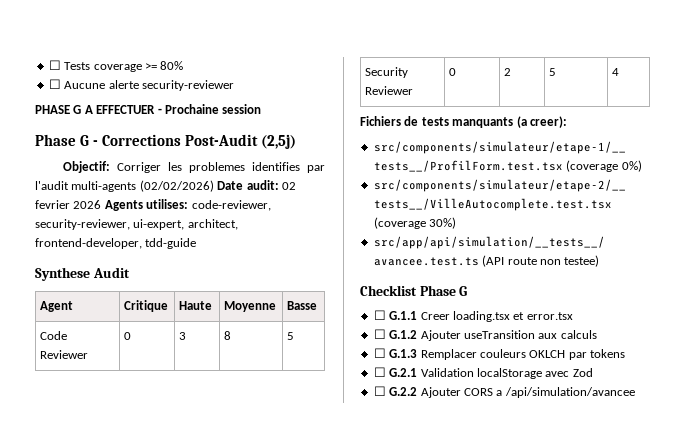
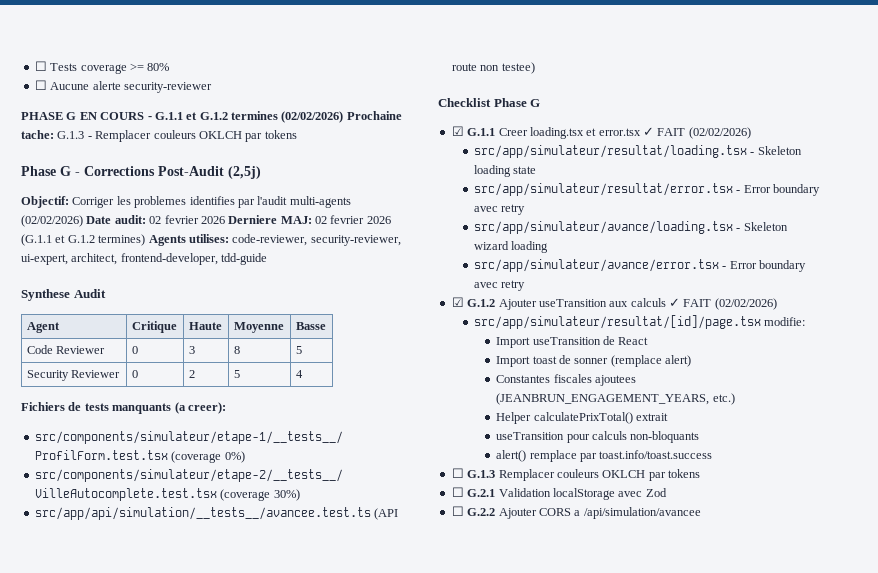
[84,104,262,114] A EFFECTUER - Prochaine session -> [79,111,402,123] [21,130,297,142] EN COURS - G.1.1 et G.1.2 termines (02/02/2026) Prochaine tache: G.1.3 - Remplacer couleurs OKLCH par tokens
(102, 204) none -> [228,215,391,224] [21,234,146,246] Derniere MAJ: 02 fevrier 2026 (G.1.1 et G.1.2 termines)
[373,310,386,320] ☐ -> [451,126,464,136] ☑
[373,329,386,339] // ☐ -> [643,127,751,139] [474,145,802,158] [474,165,537,177] [474,183,821,196] [474,204,526,215] [474,221,788,234] [474,241,549,253] [474,259,807,272] [474,280,526,291] [451,297,464,307] ✓ FAIT (02/02/2026) // src/app/simulateur/resultat/loading.tsx - Skeleton loading state // src/app/simulateur/resultat/error.tsx - Error boundary avec retry // src/app/simulateur/avance/loading.tsx - Skeleton wizard loading // src/app/simulateur/avance/error.tsx - Error boundary avec retry // ☑
(597, 334) none -> [669,298,777,310] [474,315,806,329] [496,336,649,348] [496,355,692,367] [496,374,637,386] [496,393,735,405] [496,412,669,424] [496,431,700,443] [496,450,713,462] ✓ FAIT (02/02/2026) // src/app/simulateur/resultat/[id]/page.tsx modifie: // Import useTransition de React // Import toast de sonner (remplace alert) // Constantes fiscales ajoutees (JEANBRUN_ENGAGEMENT_YEARS, etc.) // Helper calculatePrixTotal() extrait // useTransition pour calculs non-bloquants // alert() remplace par toast.info/toast.success

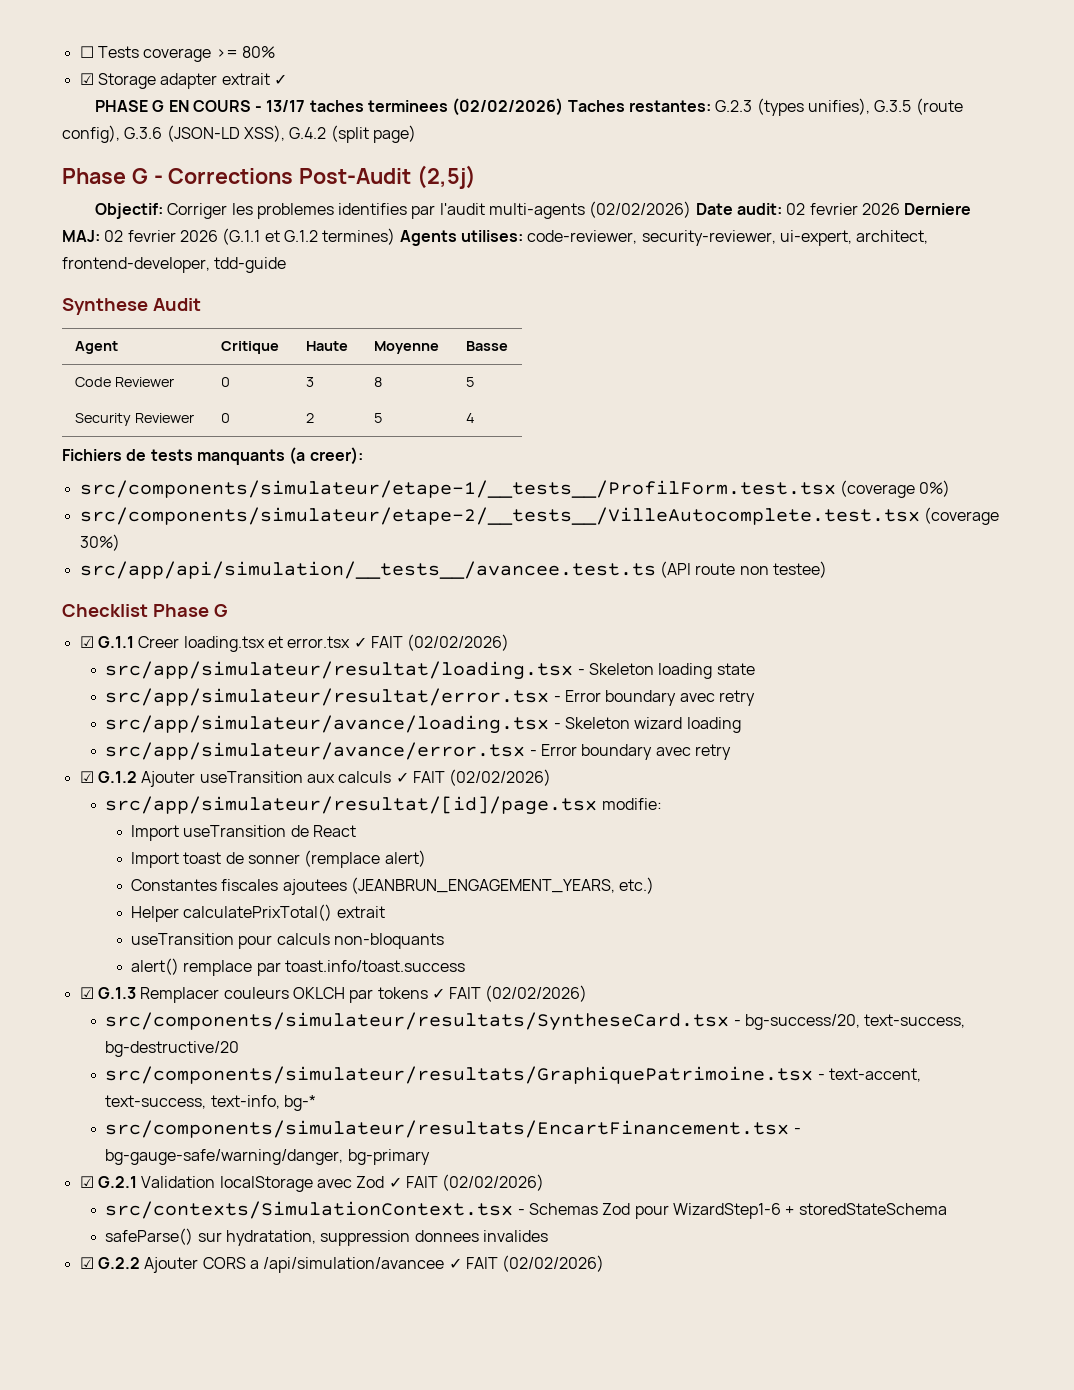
[34,80,212,93] ☐ Aucune alerte security-reviewer -> [79,73,287,89] ☑ Storage adapter extrait ✓
[154,111,402,123] [21,130,297,142] G.1.1 et G.1.2 termines (02/02/2026) Prochaine tache: G.1.3 - Remplacer couleurs OKLCH par tokens -> [266,98,963,116] [62,125,416,143] 13/17 taches terminees (02/02/2026) Taches restantes: G.2.3 (types unifies), G.3.5 (route config), G.3.6 (JSON-LD XSS), G.4.2 (split page)
[451,468,464,478] ☐ -> [79,987,94,999] ☑
[451,487,464,497] // ☐ -> [431,985,588,1002] [105,1012,966,1031] [105,1041,240,1057] [105,1066,921,1084] [105,1095,316,1111] [105,1120,801,1138] [105,1149,430,1165] [79,1176,94,1188] ✓ FAIT (02/02/2026) // src/components/simulateur/resultats/SyntheseCard.tsx - bg-success/20, text-success, bg-destructive/20 // src/components/simulateur/resultats/GraphiquePatrimoine.tsx - text-accent, text-success, text-info, bg-* // src/components/simulateur/resultats/EncartFinancement.tsx - bg-gauge-safe/warning/danger, bg-primary // ☑
[451,506,464,516] // ☐ -> [388,1174,545,1191] [105,1201,947,1219] [105,1228,548,1246] [79,1257,94,1269] ✓ FAIT (02/02/2026) // src/contexts/SimulationContext.tsx - Schemas Zod pour WizardStep1-6 + storedStateSchema // safeParse() sur hydratation, suppression donnees invalides // ☑
(701, 513) none -> [448,1255,605,1272] ✓ FAIT (02/02/2026)

